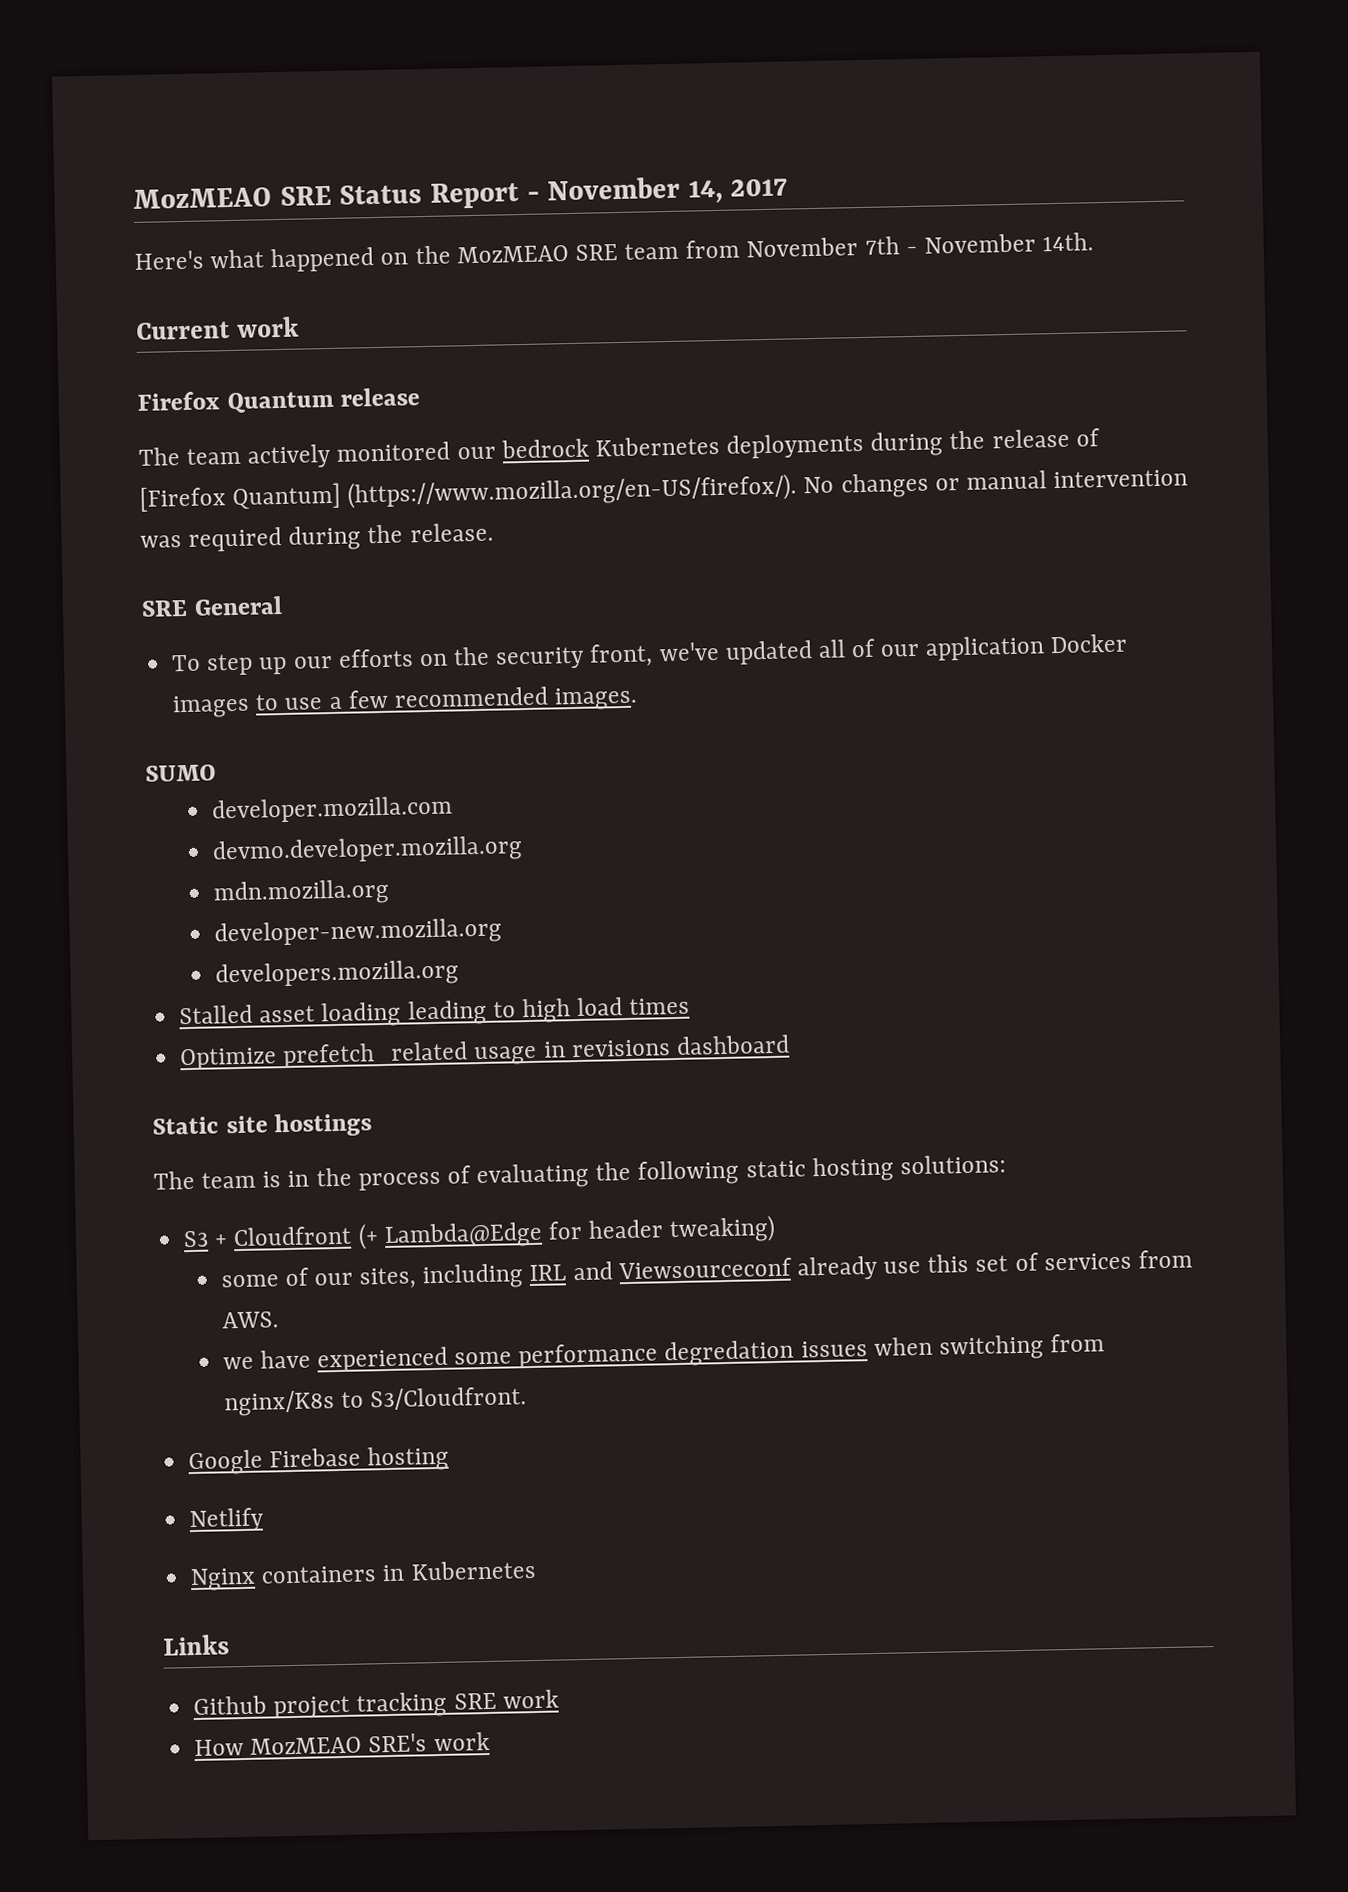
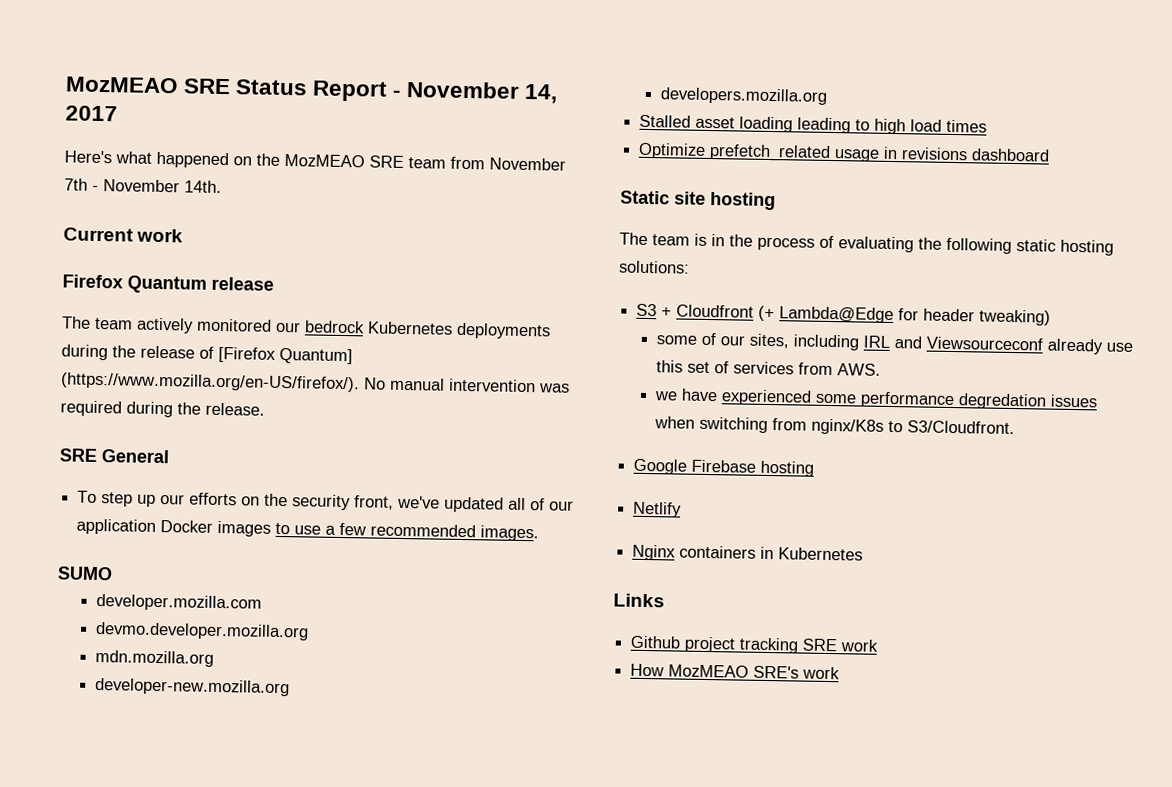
[840,472,960,499] changes or -> (386, 383) none
[274,1112,373,1138] hostings -> [710,192,776,211] hosting

